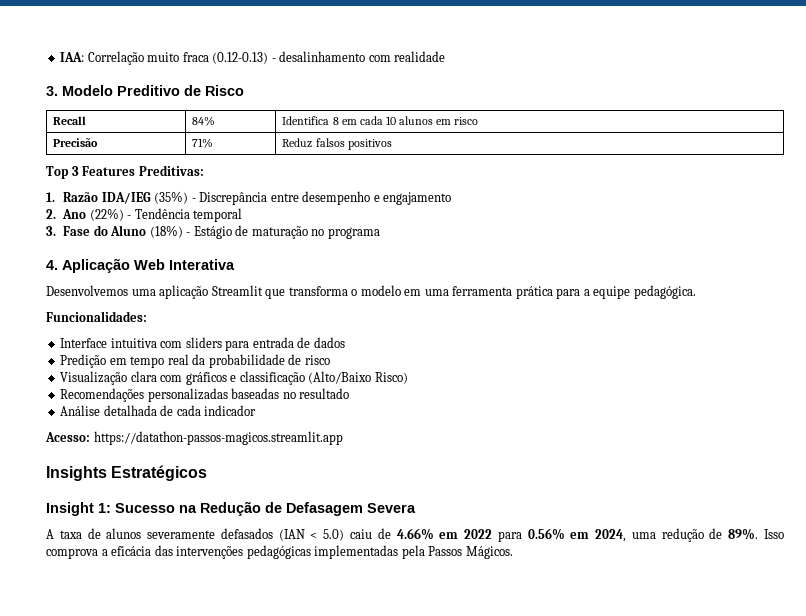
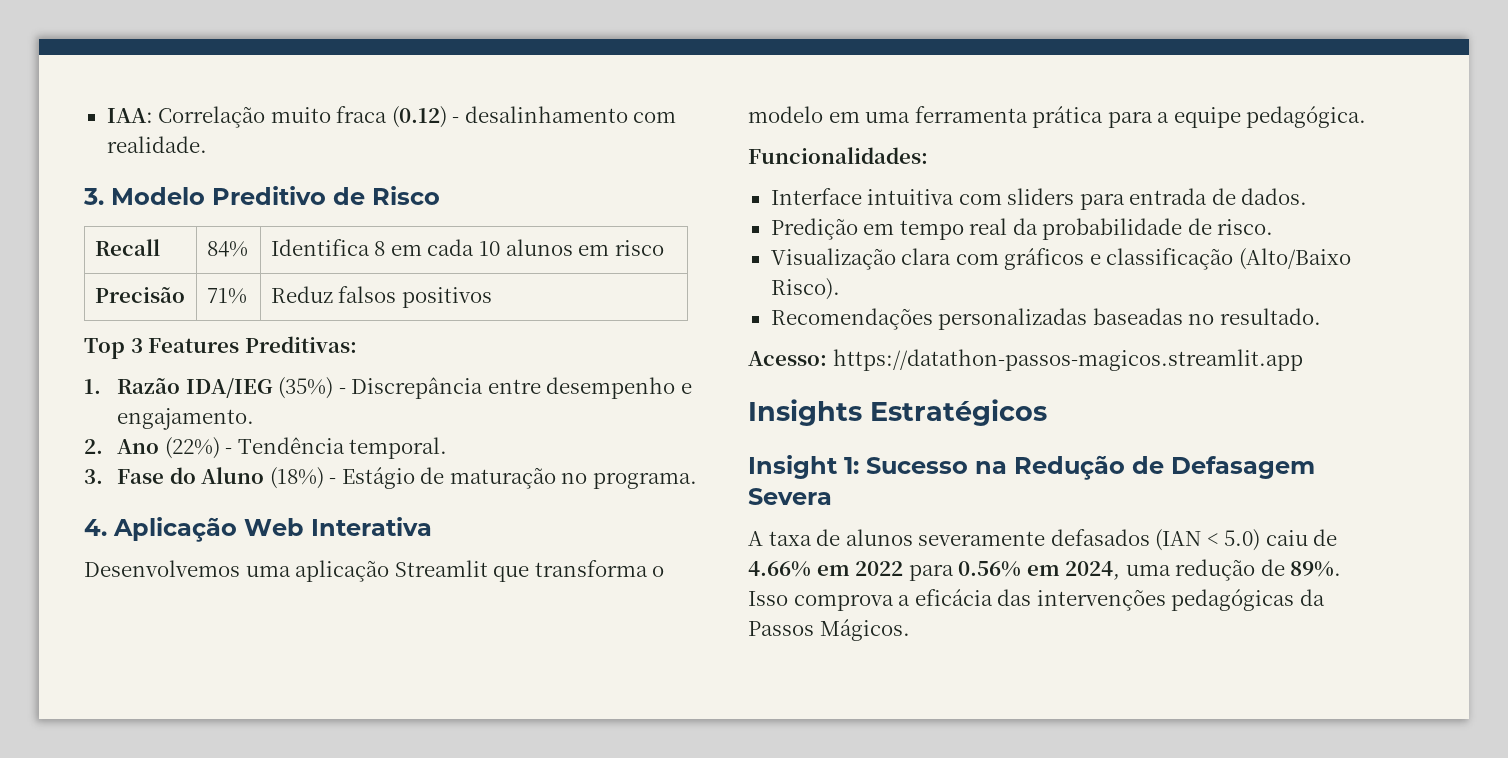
[212,52,269,64] (0.12-0.13) -> [391,106,447,128] (0.12)
[394,51,446,62] realidade -> [106,136,207,153] realidade.
[383,192,452,205] engajamento -> [116,408,254,430] engajamento.
[193,208,243,222] temporal -> [349,437,448,459] temporal.
[327,227,380,239] programa -> [592,472,697,489] programa.
[313,337,345,348] dados -> [1241,188,1308,205] dados.
[304,355,330,365] risco -> [1217,219,1274,235] risco.
[374,372,408,384] Risco) -> [770,278,840,300] Risco).
[299,388,350,399] [60,405,257,416] resultado // Análise detalhada de cada indicador -> [1219,308,1321,325] resultado.
[314,545,425,559] implementadas pela -> [1299,589,1325,606] da

